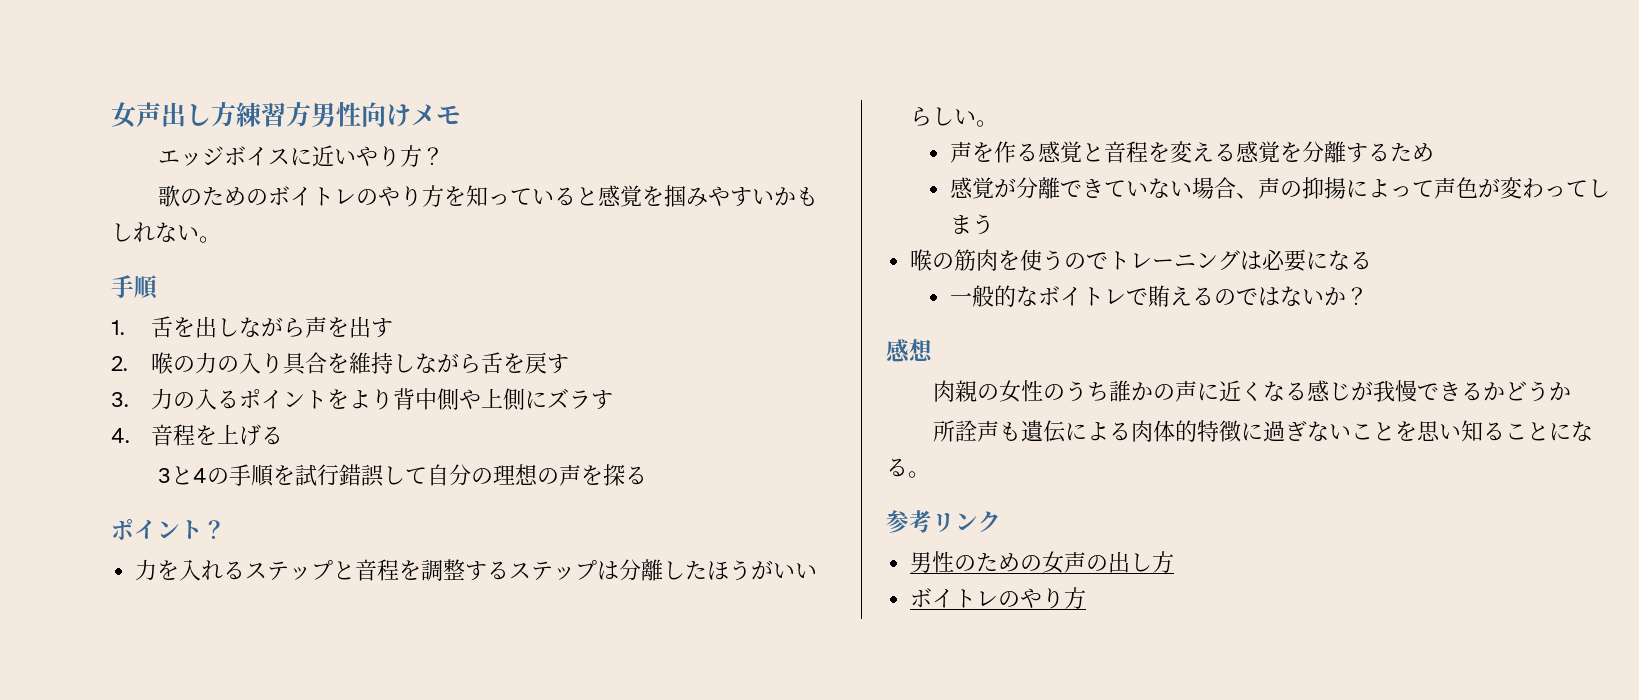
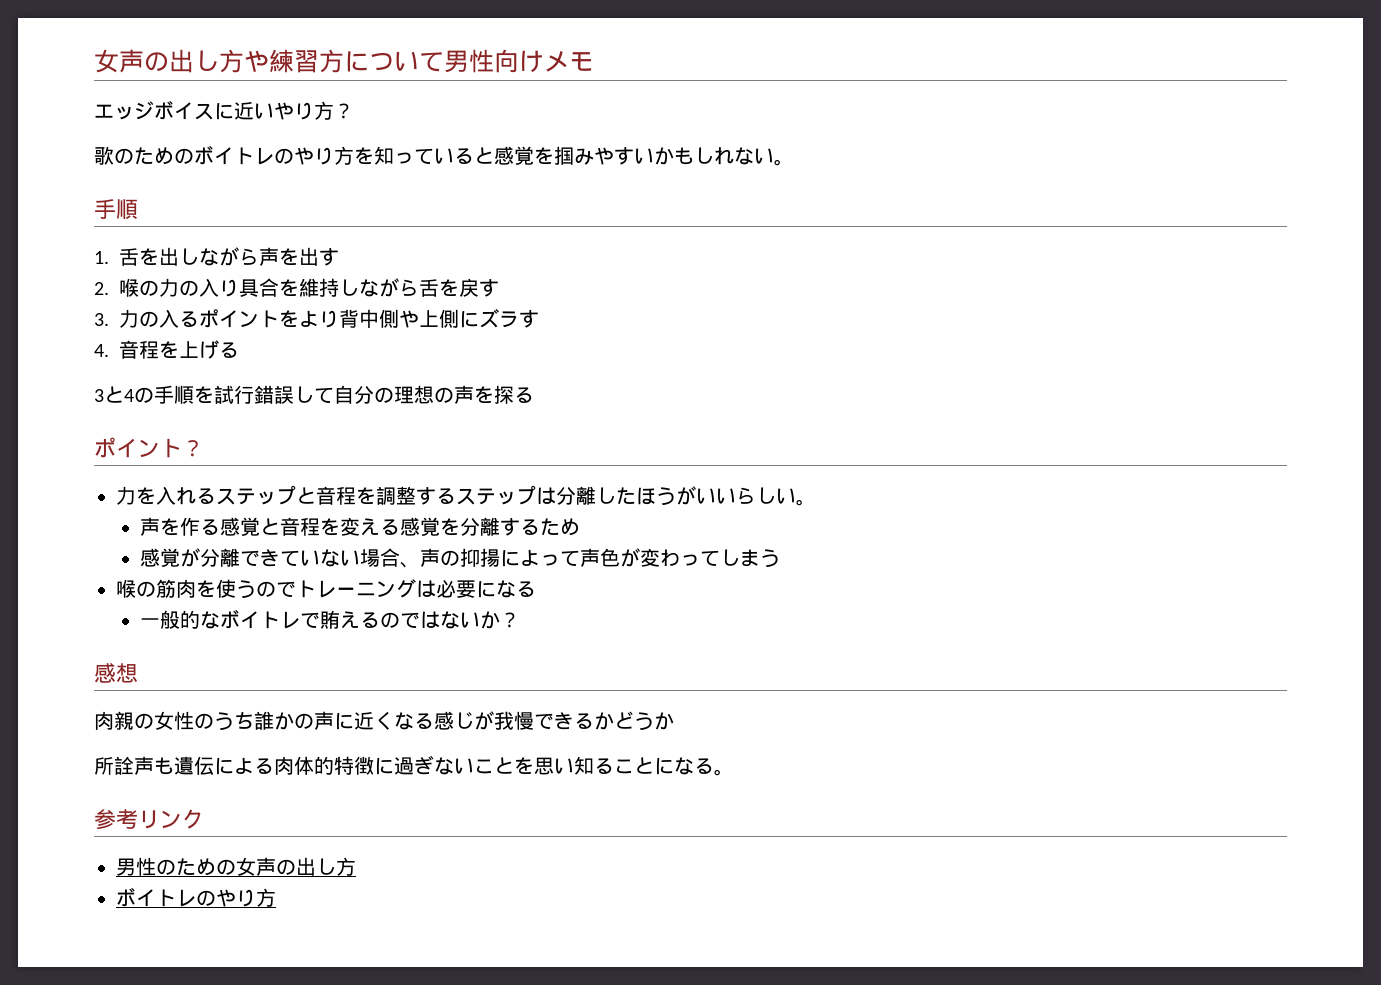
[111,102,311,128] 女声出し方練習方 -> [94,49,444,73] 女声の出し方や練習方について

